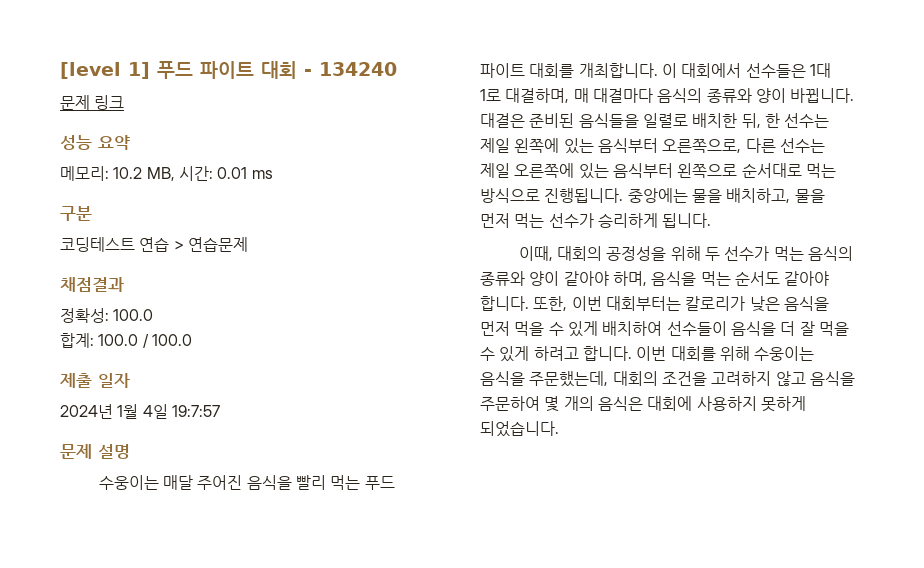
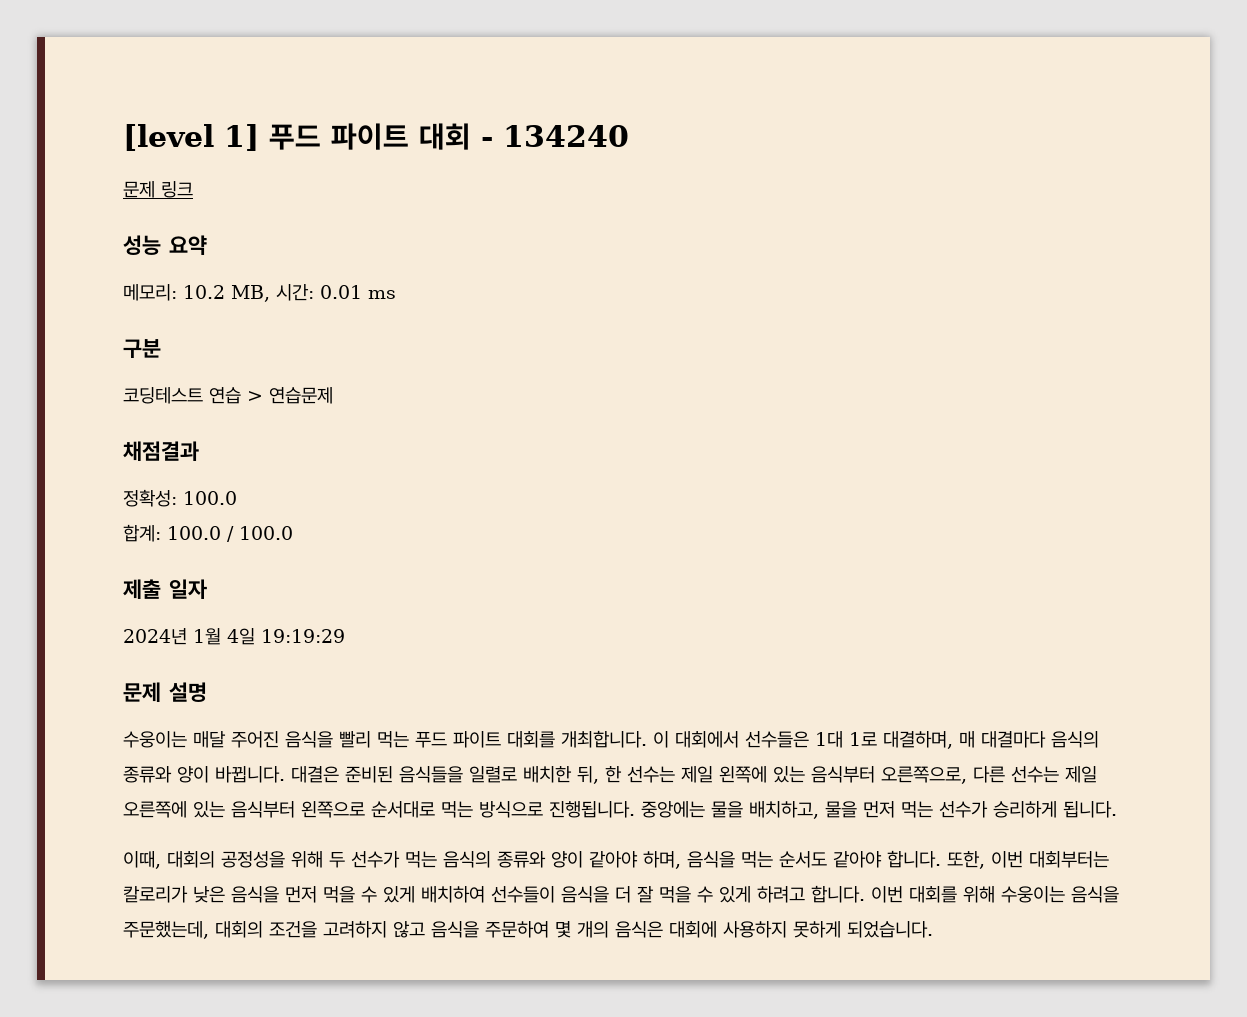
[171,405,220,417] 19:7:57 -> [261,629,345,643] 19:19:29

